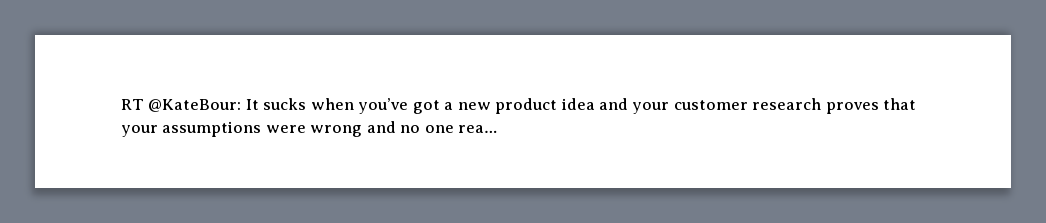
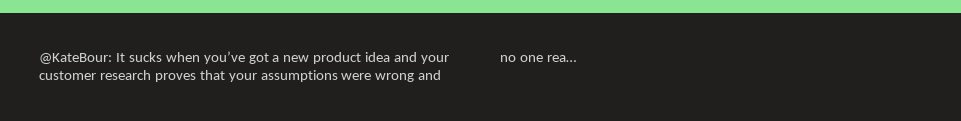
[121,99,144,110] RT -> (39, 58) none

